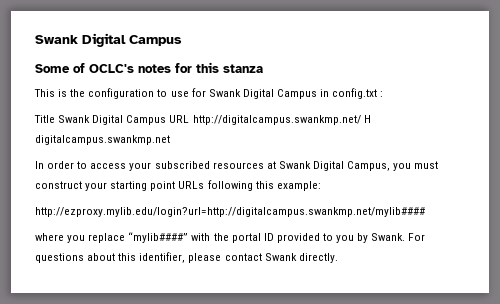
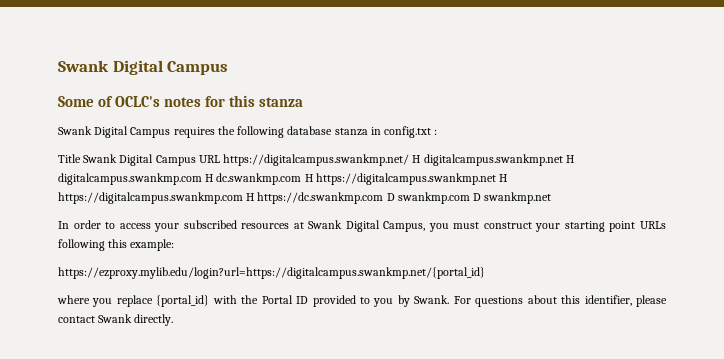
[34,88,317,99] This is the configuration to use for Swank Digital Campus -> [58,126,368,138] Swank Digital Campus requires the following database stanza
[192,115,361,125] http://digitalcampus.swankmp.net/ -> [223,154,410,166] https://digitalcampus.swankmp.net/
(170, 140) none -> [565,155,574,163] [58,173,508,185] [58,192,552,204] H digitalcampus.swankmp.com H dc.swankmp.com H https://digitalcampus.swankmp.net H https://digitalcampus.swankmp.com H https://dc.swankmp.com D swankmp.com D swankmp.net
[35,207,425,217] http://ezproxy.mylib.edu/login?url=http://digitalcampus.swankmp.net/mylib#### -> [58,267,485,279] https://ezproxy.mylib.edu/login?url=https://digitalcampus.swankmp.net/{portal_id}
[128,232,189,243] “mylib####” -> [156,295,210,307] {portal_id}
[231,233,261,243] portal -> [261,295,293,304] Portal

